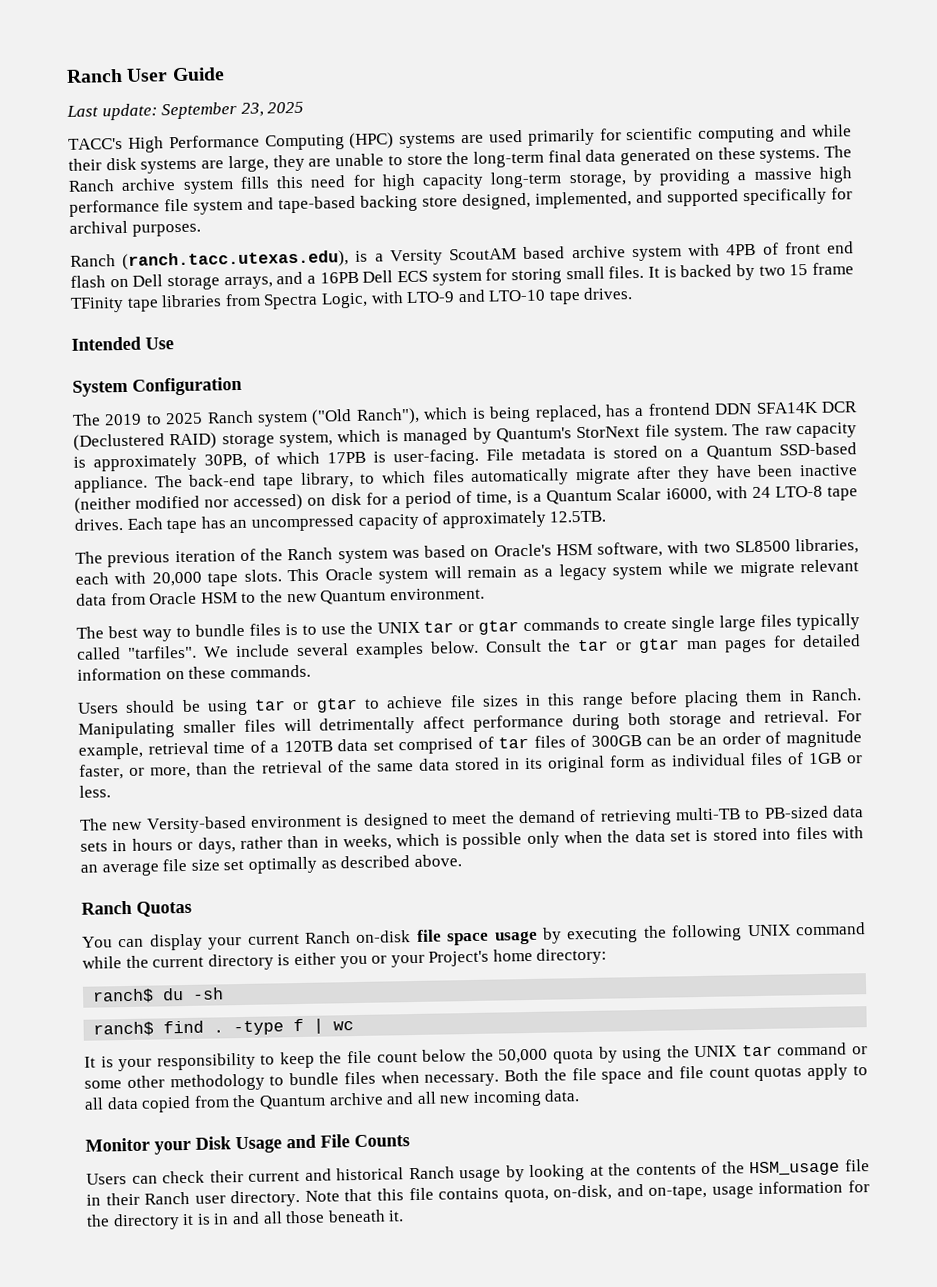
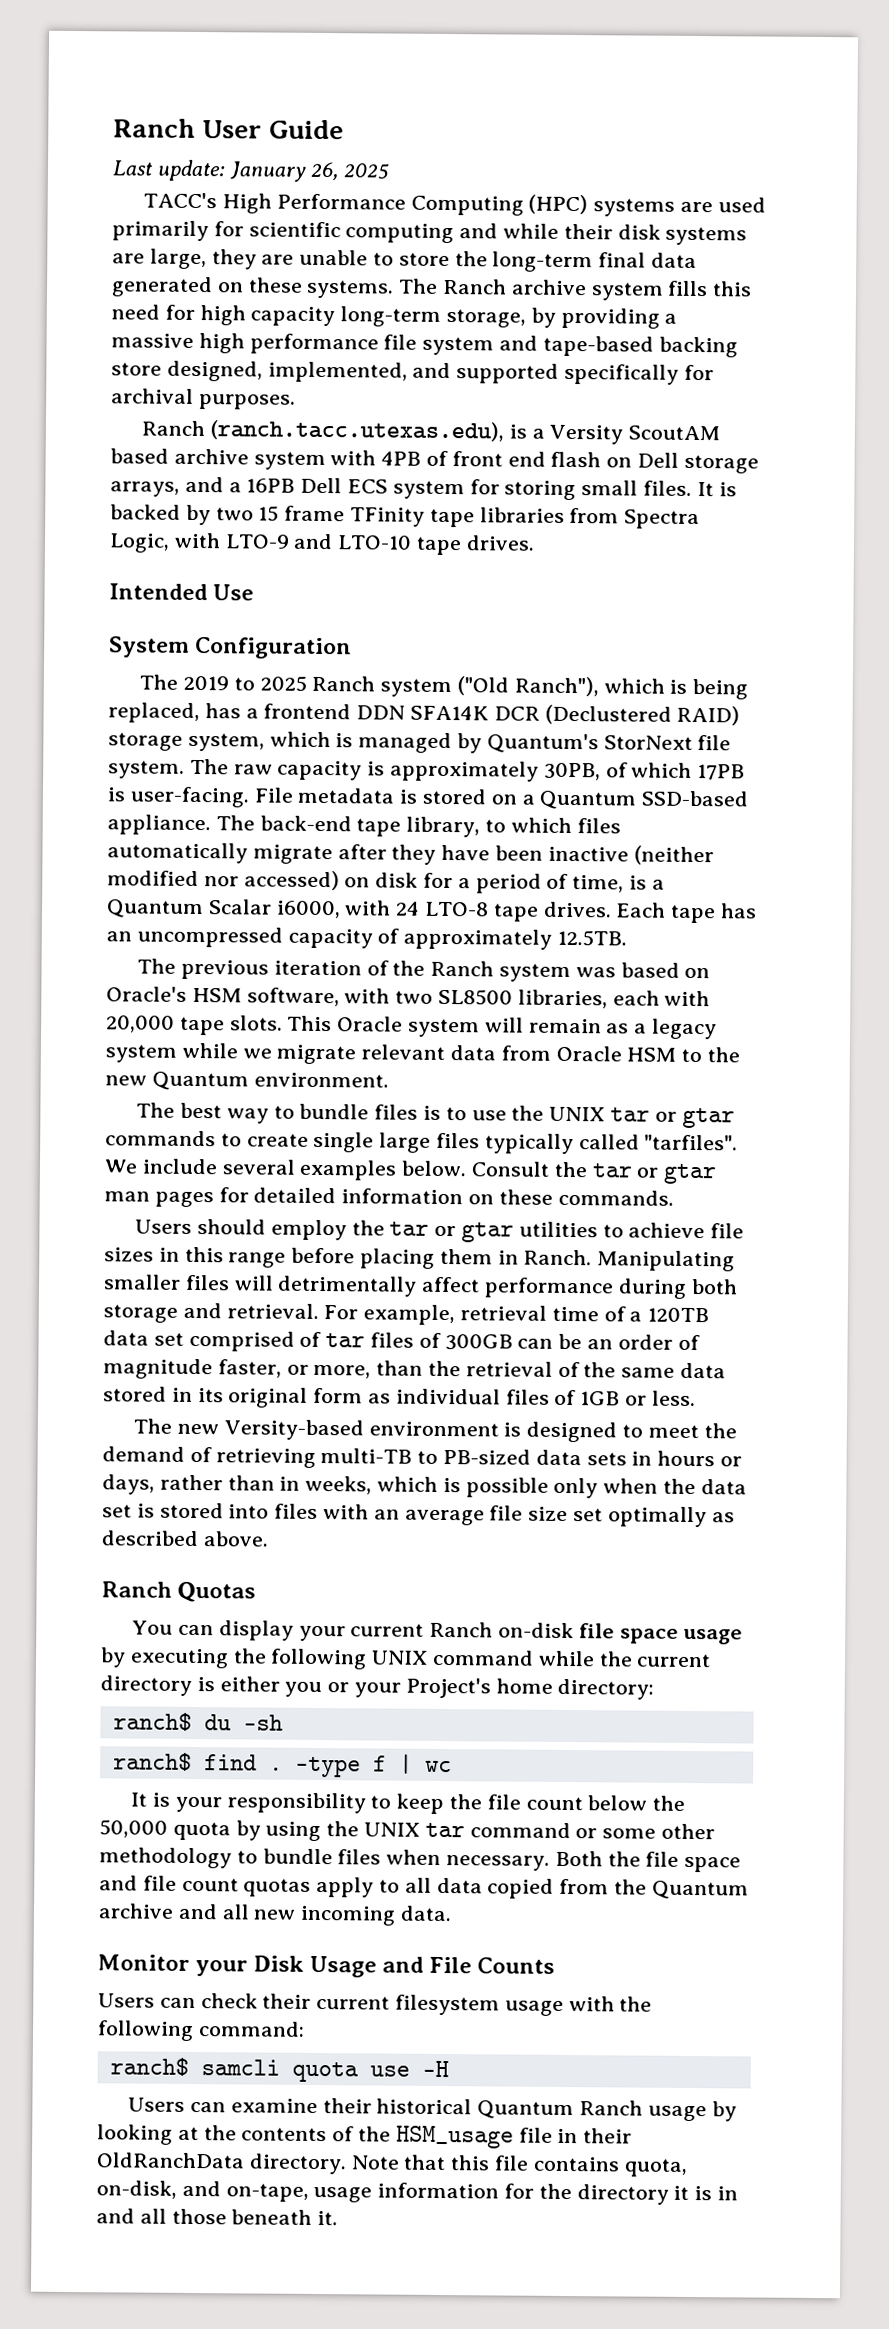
[161,101,264,120] September 23, -> [228,161,340,182] January 26,
[181,697,358,716] be using tar or gtar -> [270,1219,598,1243] employ the tar or gtar utilities
[304,1167,405,1181] and historical -> [395,1994,653,2016] [97,2020,305,2042] [109,2057,449,2083] [128,2097,575,2120] filesystem usage with the following command: // ranch$ samcli quota use -H // Users can examine their historical Quantum
[144,1191,226,1205] Ranch user -> [96,2152,245,2169] OldRanchData

